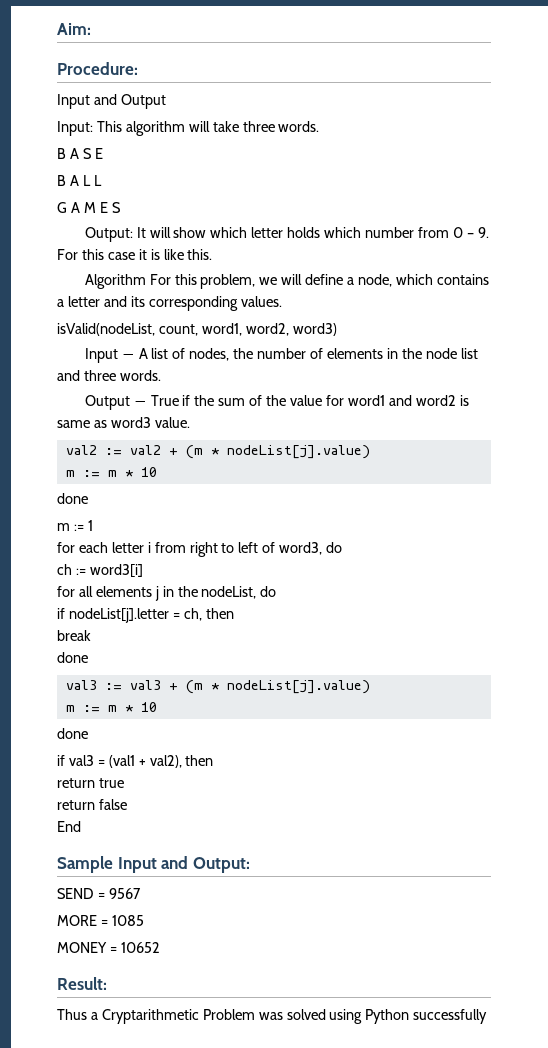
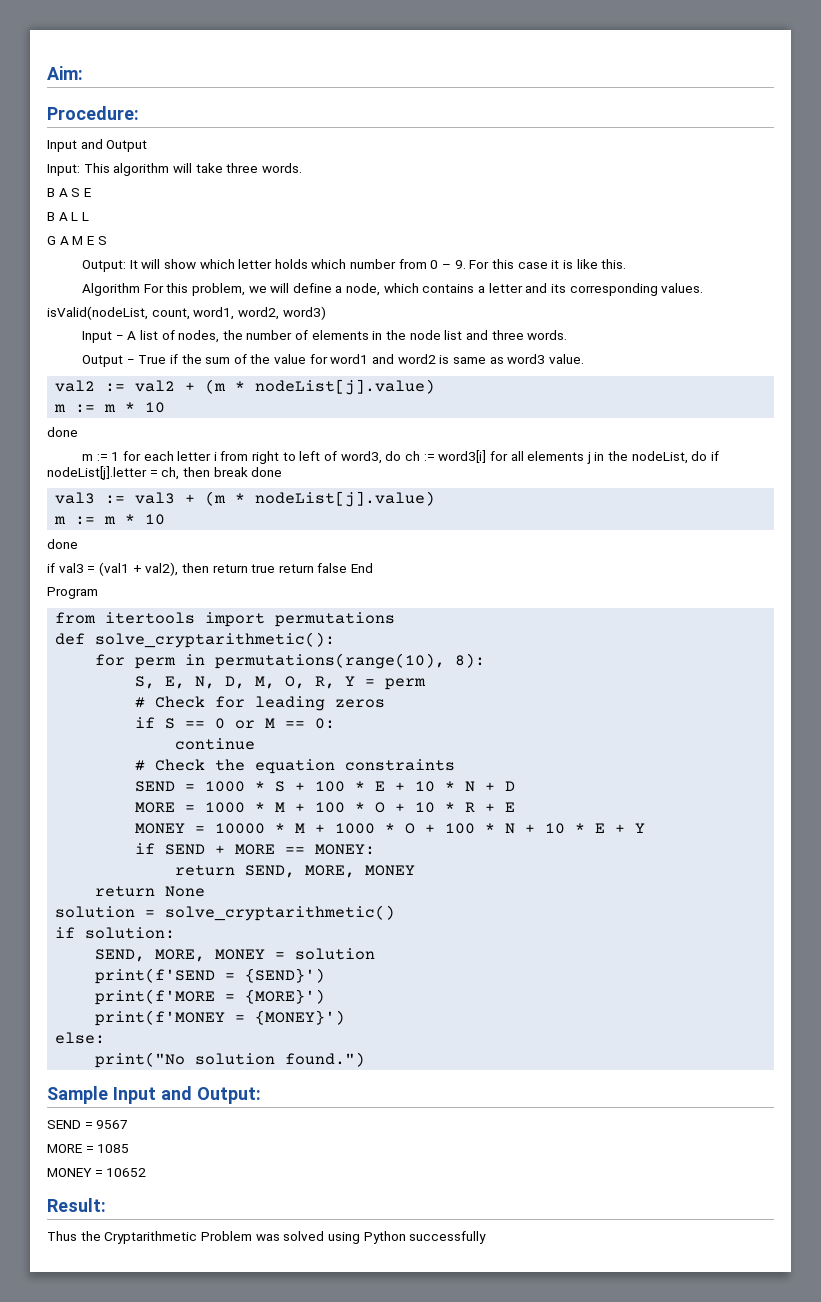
(93, 525) // -> (120, 456) none
(343, 547) // -> (402, 456) none
(143, 570) // -> (487, 456) none
(277, 591) // -> (708, 456) none
(234, 613) // -> (210, 472) none
(91, 635) // -> (248, 472) none
[57,778,124,788] [57,799,127,810] [57,821,81,832] // return true // return false // End -> [212,563,374,573] [47,587,98,599] [55,612,396,627] [55,632,336,648] [95,653,486,669] [135,676,427,690] [135,696,386,711] [135,717,336,729] [175,738,256,750] [135,759,456,774] [135,781,516,792] [135,802,516,813] [135,823,646,834] [135,843,376,855] [175,865,416,878] [95,886,206,897] [55,905,396,921] [55,927,176,939] [95,948,376,962] [95,968,326,984] [95,989,326,1005] [95,1010,346,1026] [55,1032,106,1044] [95,1052,366,1068] return true return false End // Program // from itertools import permutations // def solve_cryptarithmetic(): // for perm in permutations(range(10), 8): // S, E, N, D, M, O, R, Y = perm // # Check for leading zeros // if S == 0 or M == 0: // continue // # Check the equation constraints // SEND = 1000 * S + 100 * E + 10 * N + D // MORE = 1000 * M + 100 * O + 10 * R + E // MONEY = 10000 * M + 1000 * O + 100 * N + 10 * E + Y // if SEND + MORE == MONEY: // return SEND, MORE, MONEY // return None // solution = solve_cryptarithmetic() // if solution: // SEND, MORE, MONEY = solution // print(f'SEND = {SEND}') // print(f'MORE = {MORE}') // print(f'MONEY = {MONEY}') // else: // print("No solution found.")
[90,1012,98,1020] a -> [80,1231,101,1241] the

